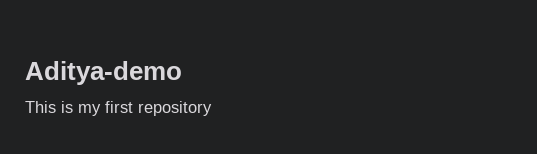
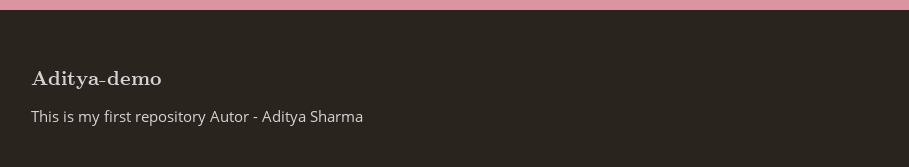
(212, 108) none -> [210,110,364,126] Autor - Aditya Sharma

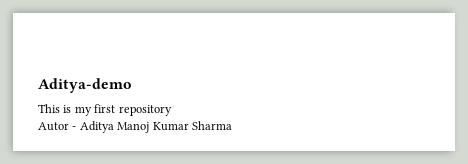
(207, 118) none -> (172, 110) //
(307, 118) none -> [117,122,189,133] Manoj Kumar

